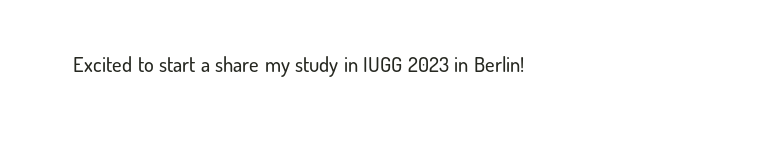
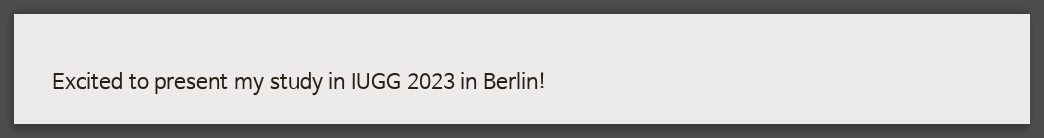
[159,56,260,72] start a share -> [154,74,229,94] present

